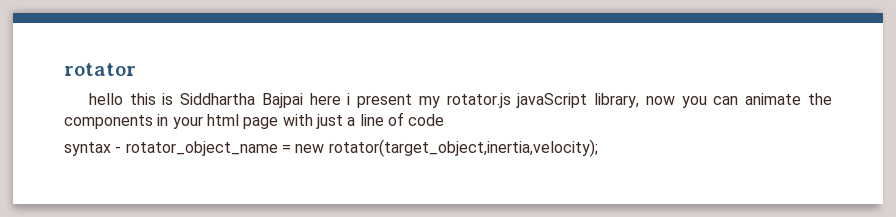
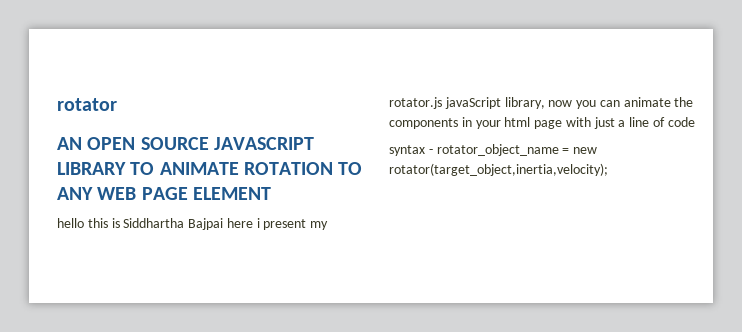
(136, 69) none -> [57,137,314,150] [57,162,363,175] [57,187,271,200] // AN OPEN SOURCE JAVASCRIPT LIBRARY TO ANIMATE ROTATION TO ANY WEB PAGE ELEMENT

